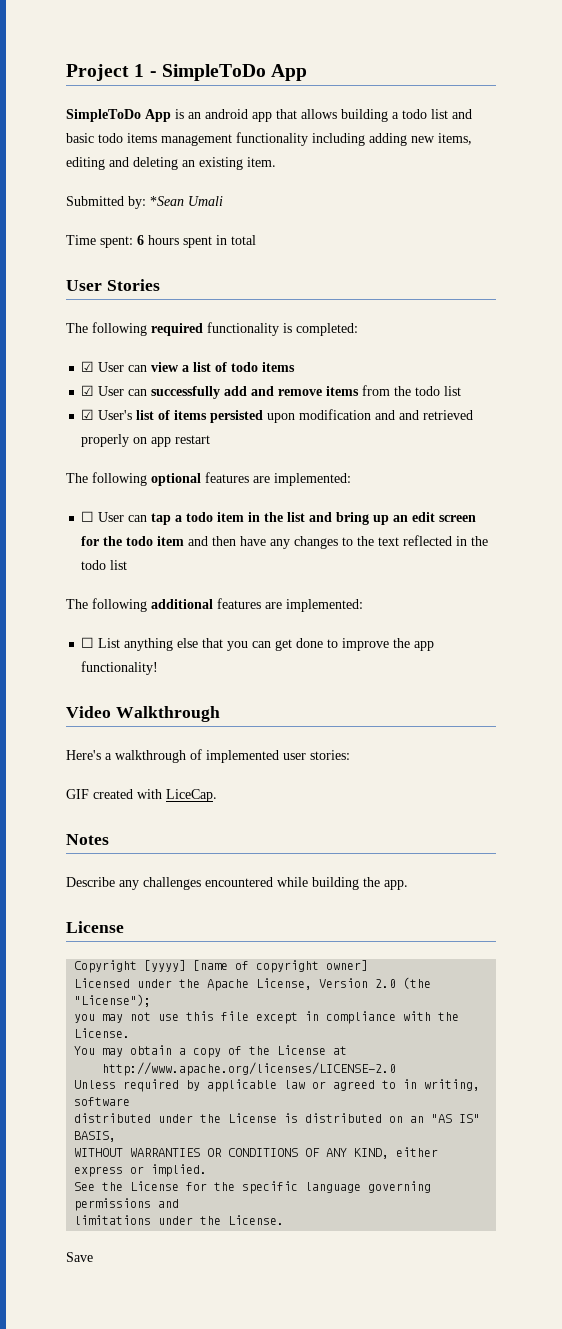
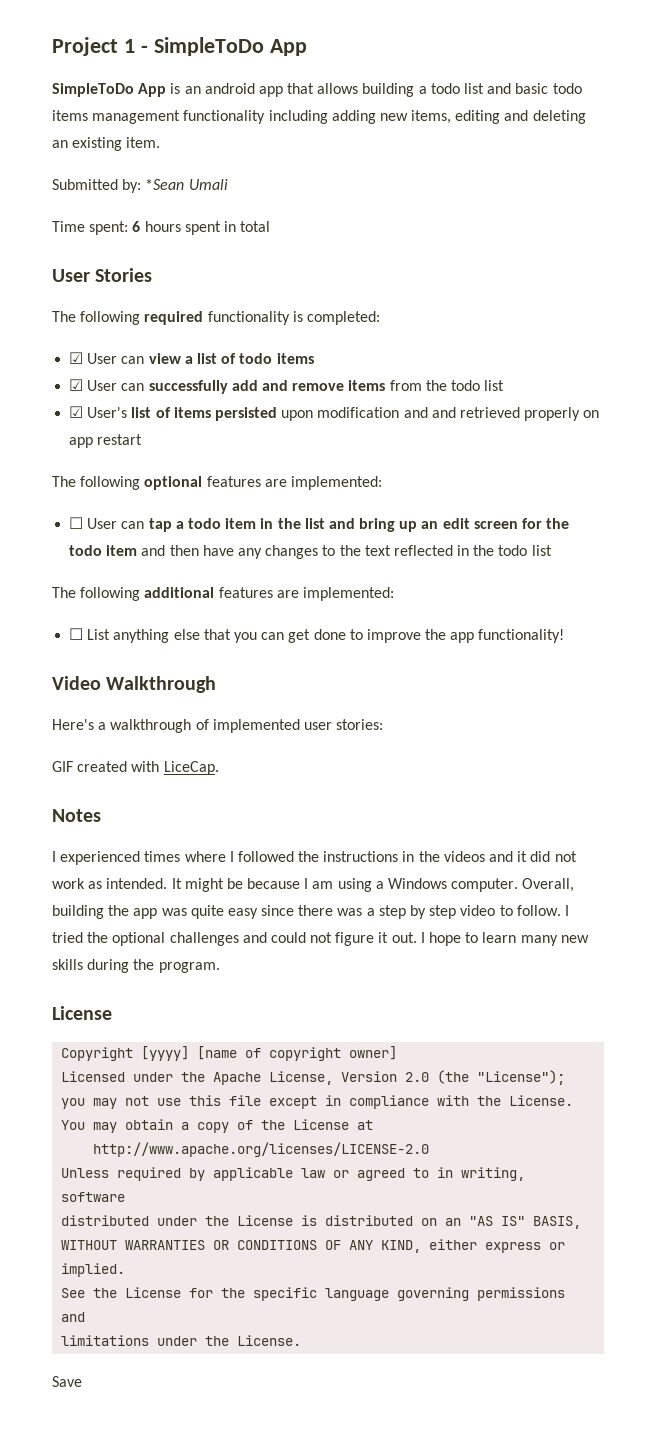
[66,877,408,890] Describe any challenges encountered while building the app. -> [52,851,577,865] [52,878,575,892] [52,905,569,919] [52,932,589,946] [52,959,220,973] I experienced times where I followed the instructions in the videos and it did not work as intended. It might be because I am using a Windows computer. Overall, building the app was quite easy since there was a step by step video to follow. I tried the optional challenges and could not figure it out. I hope to learn many new skills during the program.

